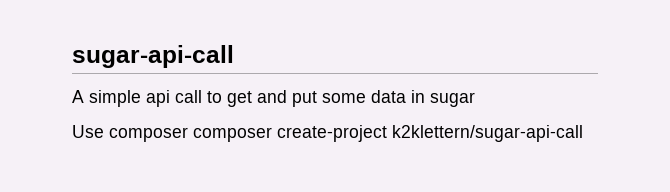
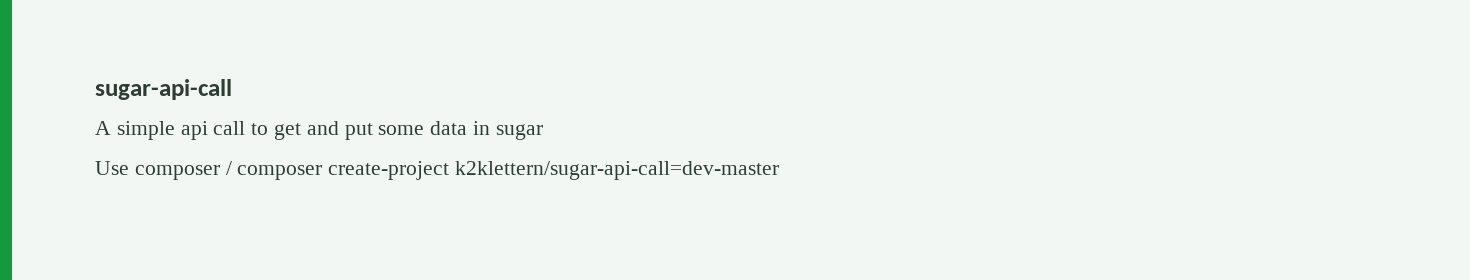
(188, 134) none -> [225,161,232,175] /
[392,125,583,142] k2klettern/sugar-api-call -> [455,161,780,180] k2klettern/sugar-api-call=dev-master

